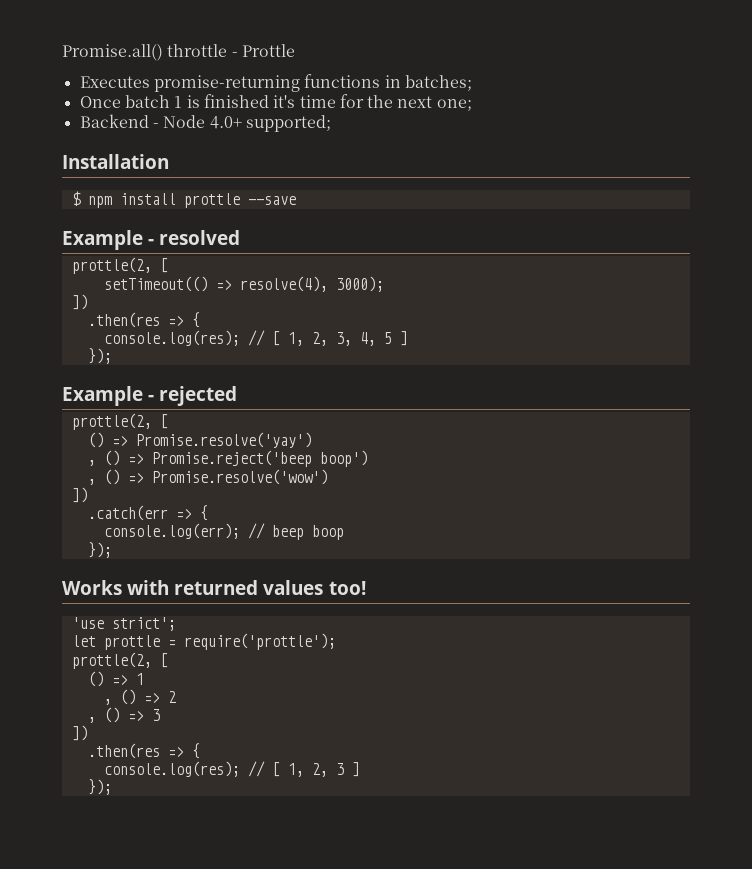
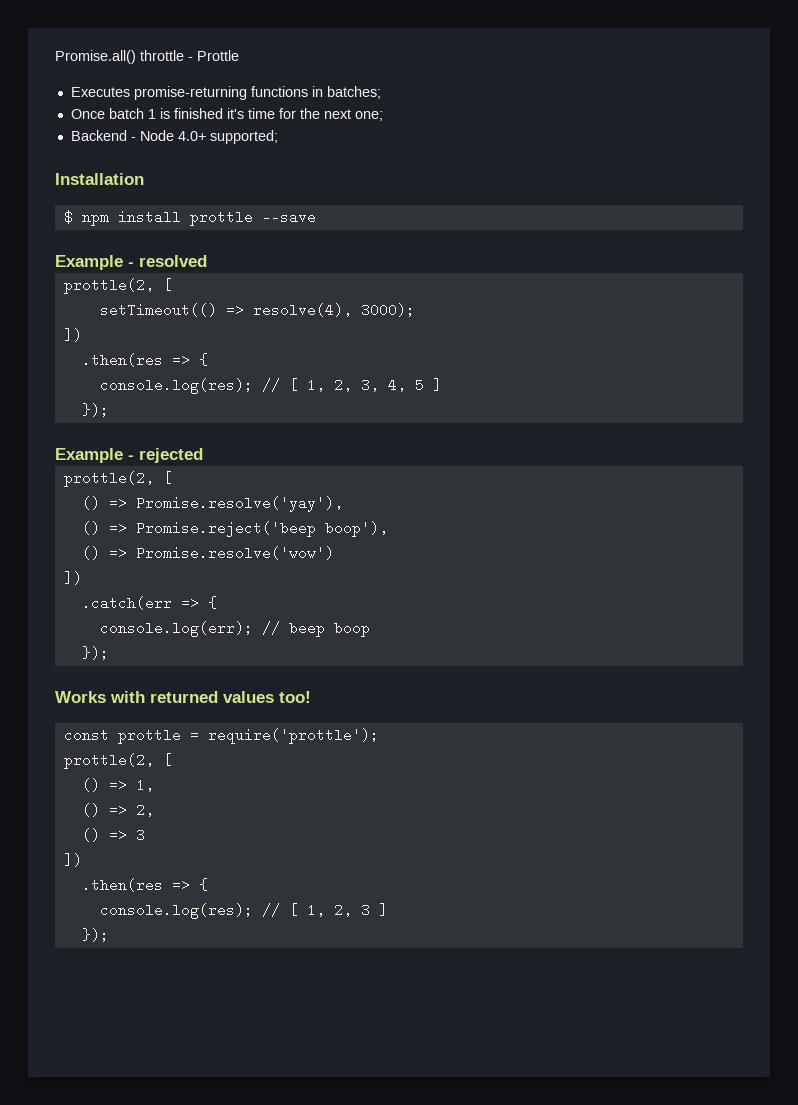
[135,432,312,448] [87,460,96,466] Promise.resolve('yay') // , -> [135,496,343,512] Promise.resolve('yay'), //
[319,450,368,467] [87,479,96,485] boop') // , -> [324,521,388,537] boop'), //
[71,617,176,631] [71,635,96,647] 'use strict'; // let -> [63,728,109,742] const
[135,673,144,685] [103,689,176,705] [87,717,96,723] 1 // , () => 2 // , -> [135,778,154,792] [81,803,154,817] 1, // () => 2, //

